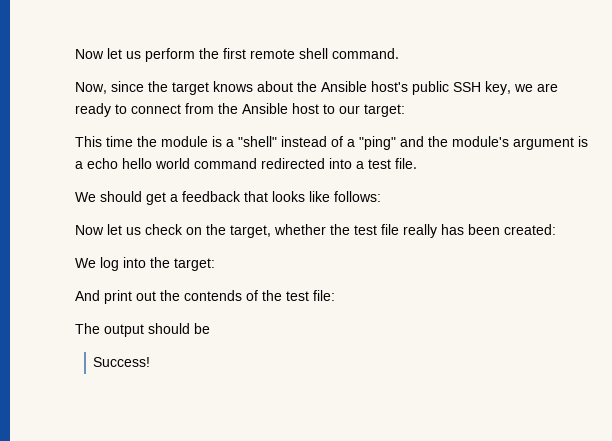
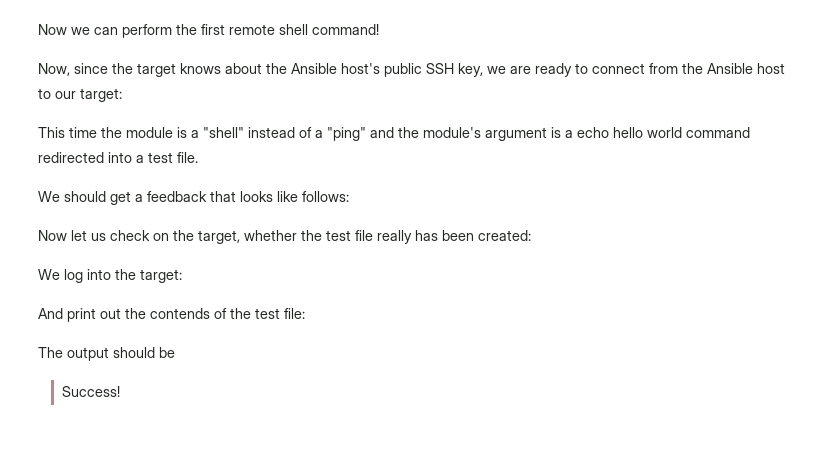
[75,48,141,59] Now let us -> [38,24,118,35] Now we can
[332,48,399,59] command. -> [312,24,379,35] command!

